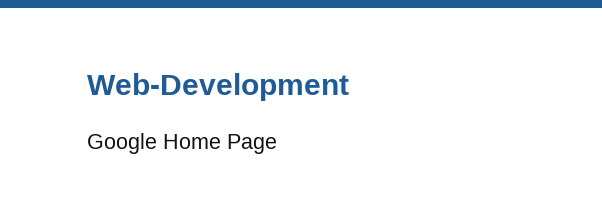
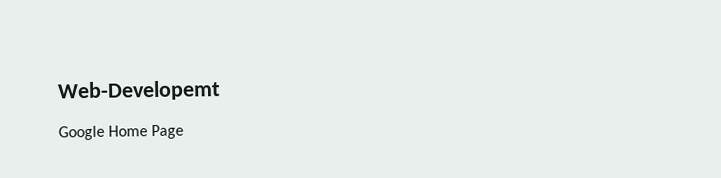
[87,73,349,101] Web-Development -> [57,80,221,102] Web-Developemt

